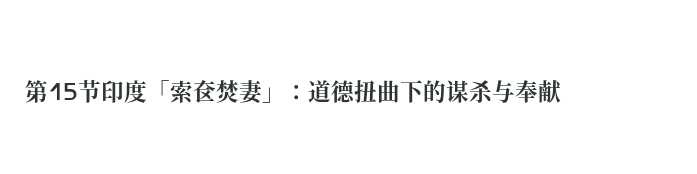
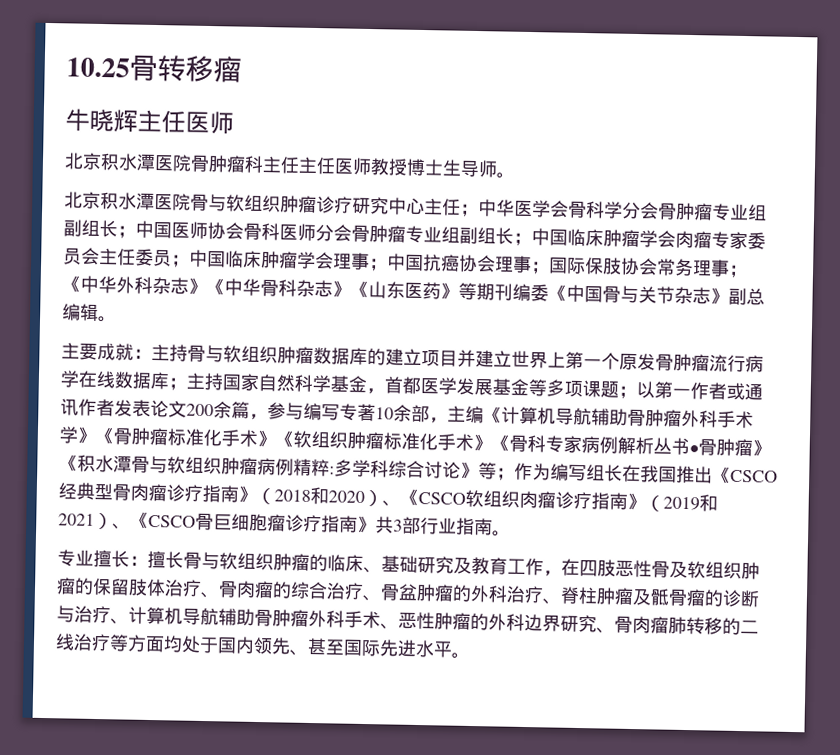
[25,79,562,104] 第15节印度「索奁焚妻」：道德扭曲下的谋杀与奉献 -> [66,54,242,83] [65,108,234,135] [64,152,515,179] [64,191,767,221] [63,219,766,250] [63,247,748,279] [62,275,765,306] [62,303,117,323] [61,342,764,373] [60,370,763,401] [60,398,754,429] [59,426,771,457] [59,454,778,484] [58,482,718,512] [58,511,511,537] [57,549,760,580] [56,577,760,608] [56,605,759,636] [55,633,470,659] 10.25骨转移瘤 // 牛晓辉主任医师 // 北京积水潭医院骨肿瘤科主任主任医师教授博士生导师。 // 北京积水潭医院骨与软组织肿瘤诊疗研究中心主任；中华医学会骨科学分会骨肿瘤专业组副组长；中国医师协会骨科医师分会骨肿瘤专业组副组长；中国临床肿瘤学会肉瘤专家委员会主任委员；中国临床肿瘤学会理事；中国抗癌协会理事；国际保肢协会常务理事；《中华外科杂志》《中华骨科杂志》《山东医药》等期刊编委《中国骨与关节杂志》副总编辑。 // 主要成就：主持骨与软组织肿瘤数据库的建立项目并建立世界上第一个原发骨肿瘤流行病学在线数据库；主持国家自然科学基金，首都医学发展基金等多项课题；以第一作者或通讯作者发表论文200余篇，参与编写专著10余部，主编《计算机导航辅助骨肿瘤外科手术学》《骨肿瘤标准化手术》《软组织肿瘤标准化手术》《骨科专家病例解析丛书•骨肿瘤》《积水潭骨与软组织肿瘤病例精粹:多学科综合讨论》等；作为编写组长在我国推出《CSCO经典型骨肉瘤诊疗指南》（2018和2020）、《CSCO软组织肉瘤诊疗指南》（2019和2021）、《CSCO骨巨细胞瘤诊疗指南》共3部行业指南。 // 专业擅长：擅长骨与软组织肿瘤的临床、基础研究及教育工作，在四肢恶性骨及软组织肿瘤的保留肢体治疗、骨肉瘤的综合治疗、骨盆肿瘤的外科治疗、脊柱肿瘤及骶骨瘤的诊断与治疗、计算机导航辅助骨肿瘤外科手术、恶性肿瘤的外科边界研究、骨肉瘤肺转移的二线治疗等方面均处于国内领先、甚至国际先进水平。

